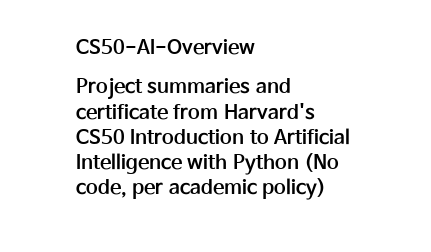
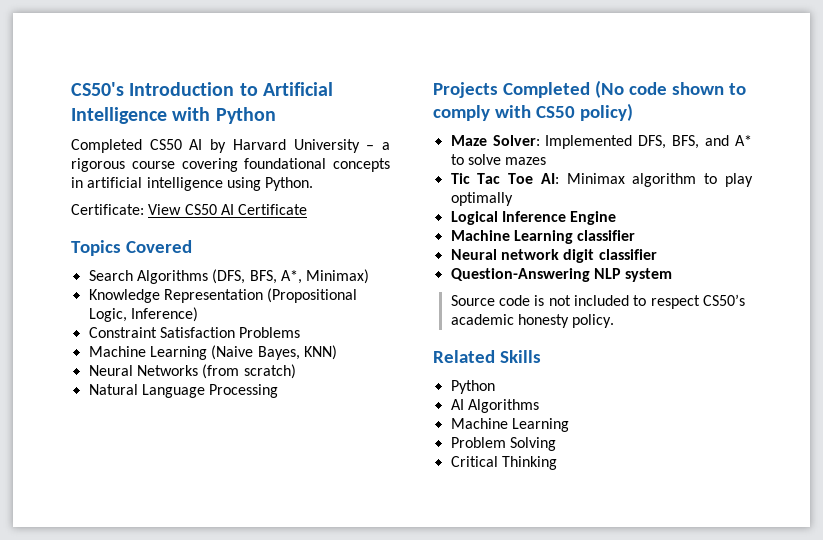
[76,39,255,55] [76,77,291,100] [76,103,315,120] [76,129,125,144] CS50-AI-Overview // Project summaries and certificate from Harvard's CS50 -> [71,82,124,96] CS50's
[303,153,339,172] [76,178,326,200] (No code, per academic policy) -> [71,139,390,153] [71,158,390,172] [71,177,314,191] [71,204,308,215] [71,240,192,256] [88,269,370,284] [88,288,358,303] [88,307,198,322] [88,327,301,338] [88,345,337,360] [88,364,296,379] [88,384,279,398] [433,80,746,98] [433,103,633,121] [450,135,752,149] [450,154,547,165] [450,173,753,187] [450,192,513,206] [450,211,617,225] [450,230,636,244] [450,249,657,263] [450,268,673,282] [450,294,745,309] [450,314,615,328] [433,350,541,363] [450,380,495,394] [450,399,539,413] [450,418,569,432] [450,437,556,451] [450,456,557,470] // Completed CS50 AI by Harvard University – a rigorous course covering foundational concepts in artificial intelligence using Python. // Certificate: View CS50 AI Certificate // Topics Covered // Search Algorithms (DFS, BFS, A*, Minimax) // Knowledge Representation (Propositional Logic, Inference) // Constraint Satisfaction Problems // Machine Learning (Naive Bayes, KNN) // Neural Networks (from scratch) // Natural Language Processing // Projects Completed (No code shown to comply with CS50 policy) // Maze Solver: Implemented DFS, BFS, and A* to solve mazes // Tic Tac Toe AI: Minimax algorithm to play optimally // Logical Inference Engine // Machine Learning classifier // Neural network digit classifier // Question-Answering NLP system // Source code is not included to respect CS50’s academic honesty policy. // Related Skills // Python // AI Algorithms // Machine Learning // Problem Solving // Critical Thinking

